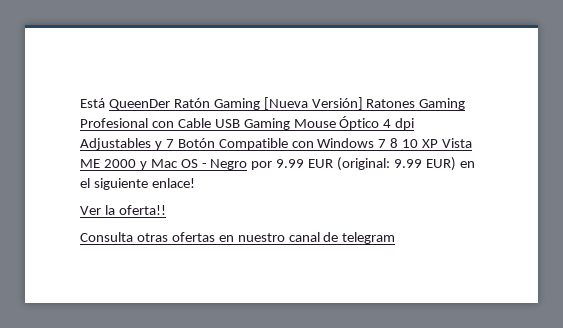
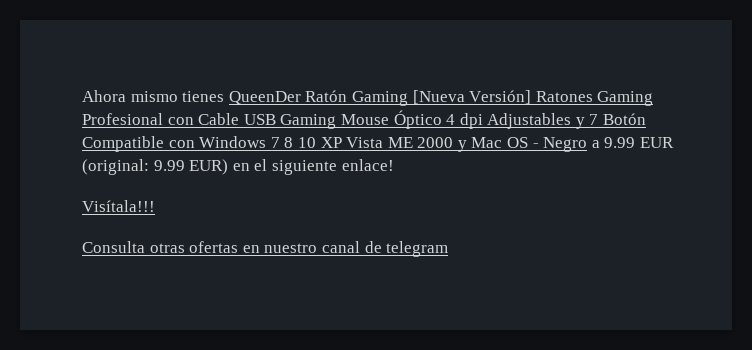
[80,98,105,108] Está -> [82,90,225,102] Ahora mismo tienes
[251,161,273,170] por -> [591,140,600,148] a
[80,205,166,215] Ver la oferta!! -> [82,200,155,212] Visítala!!!

